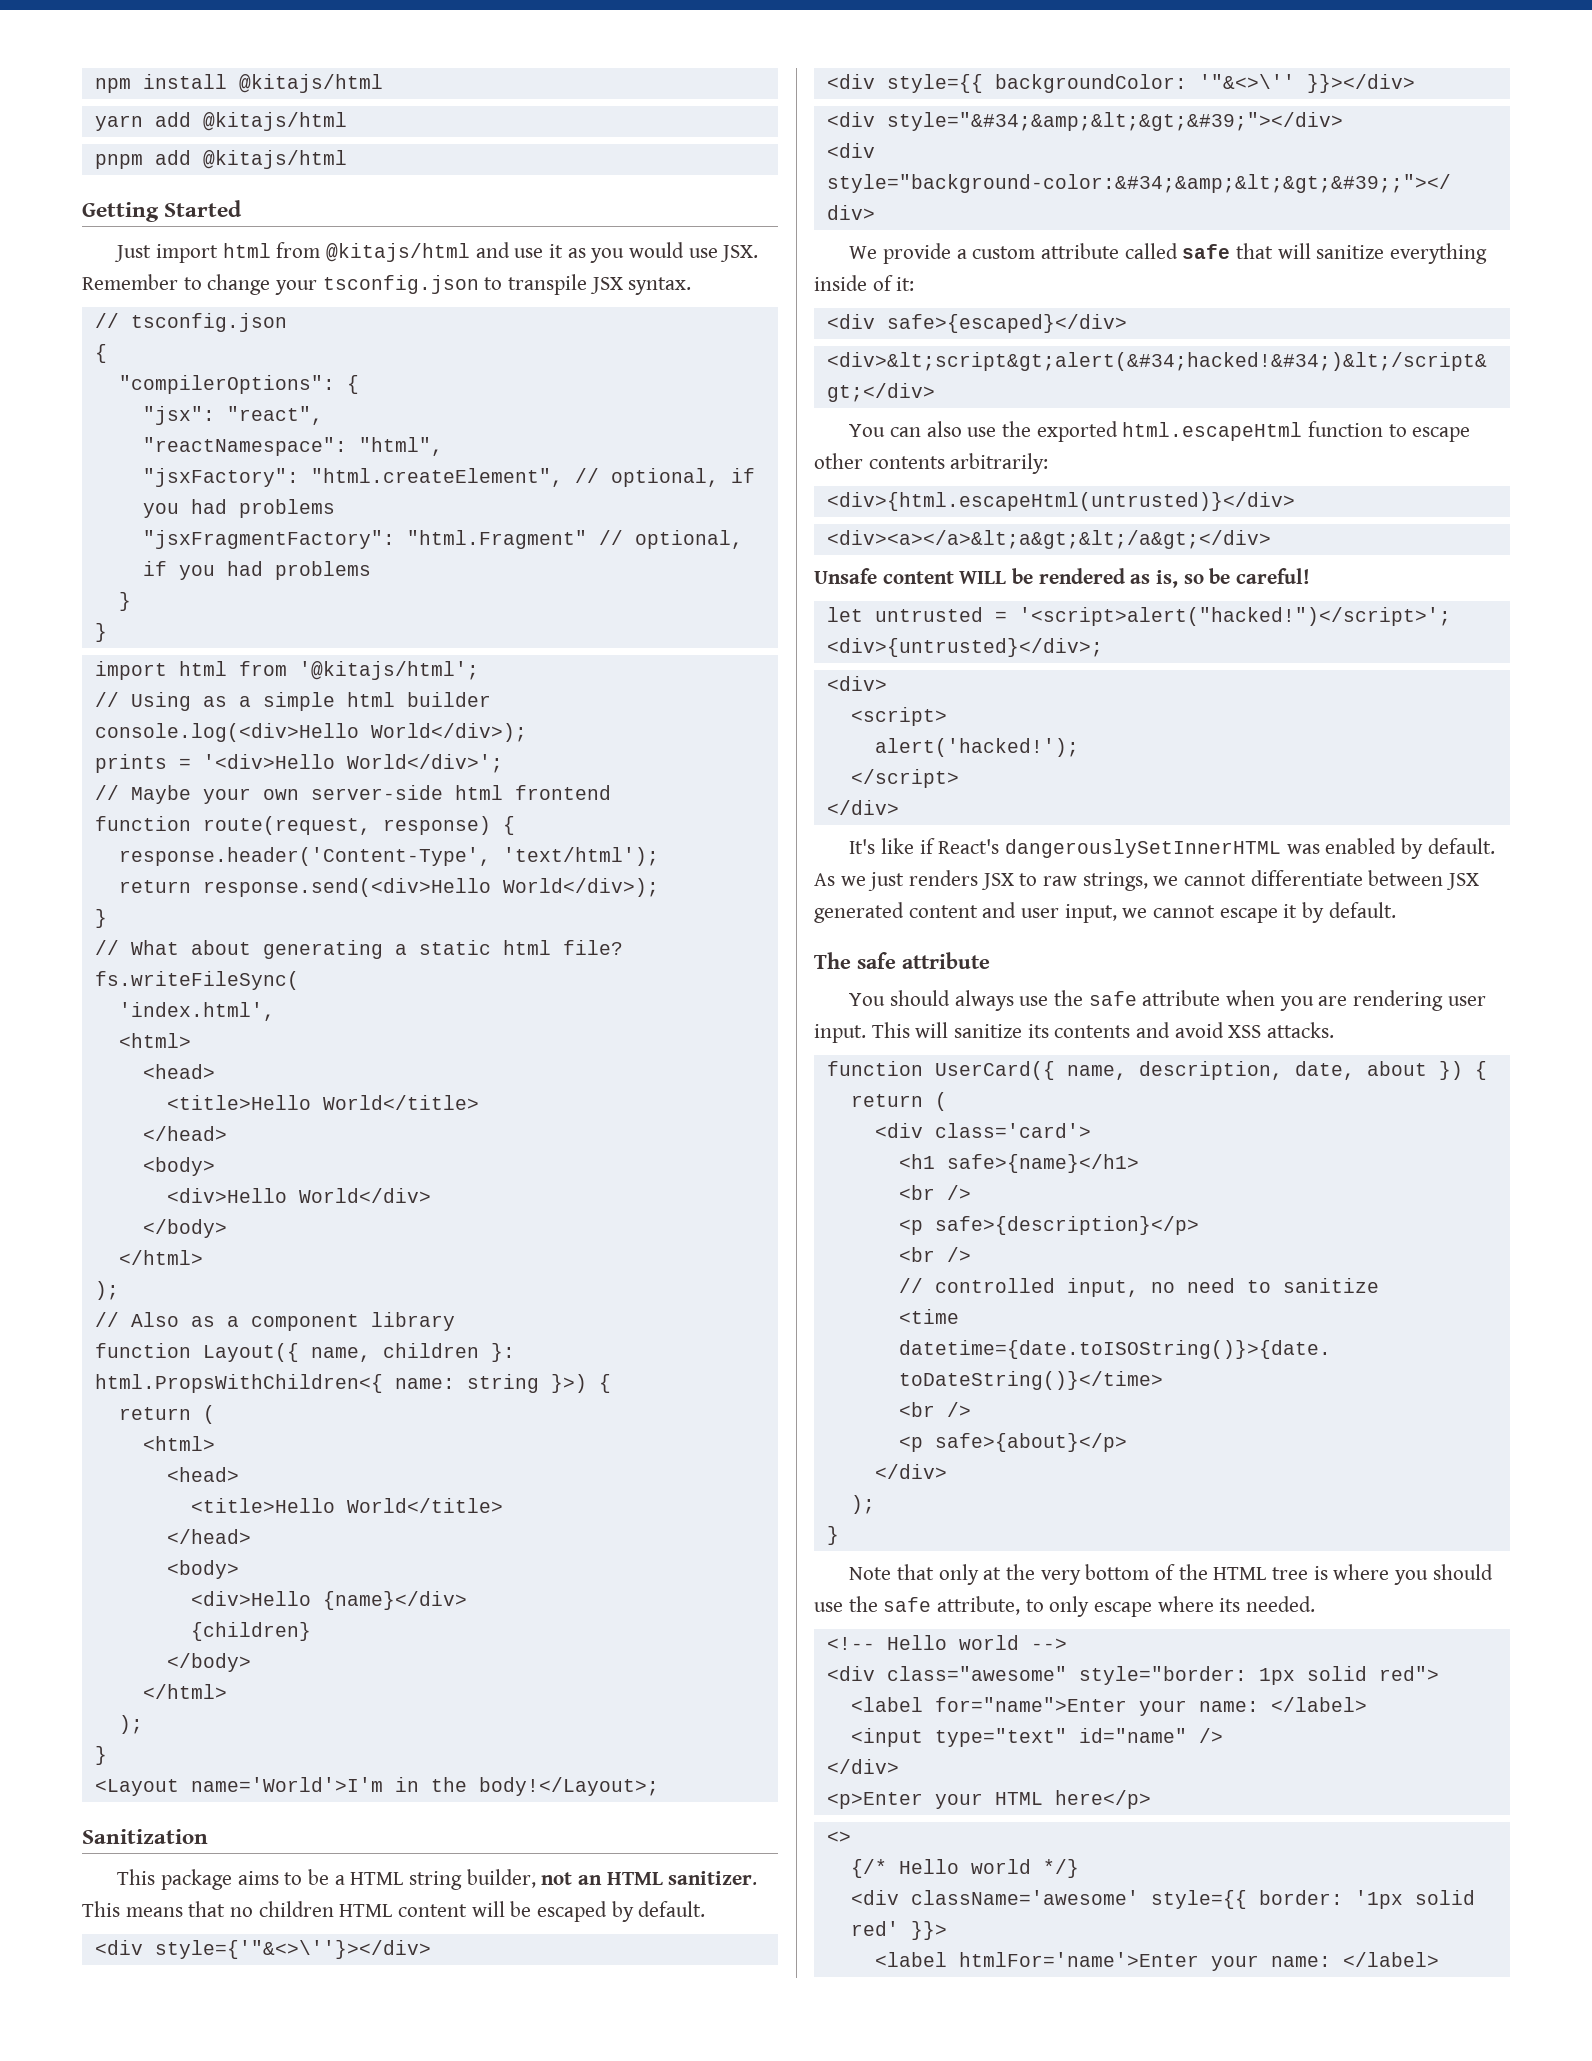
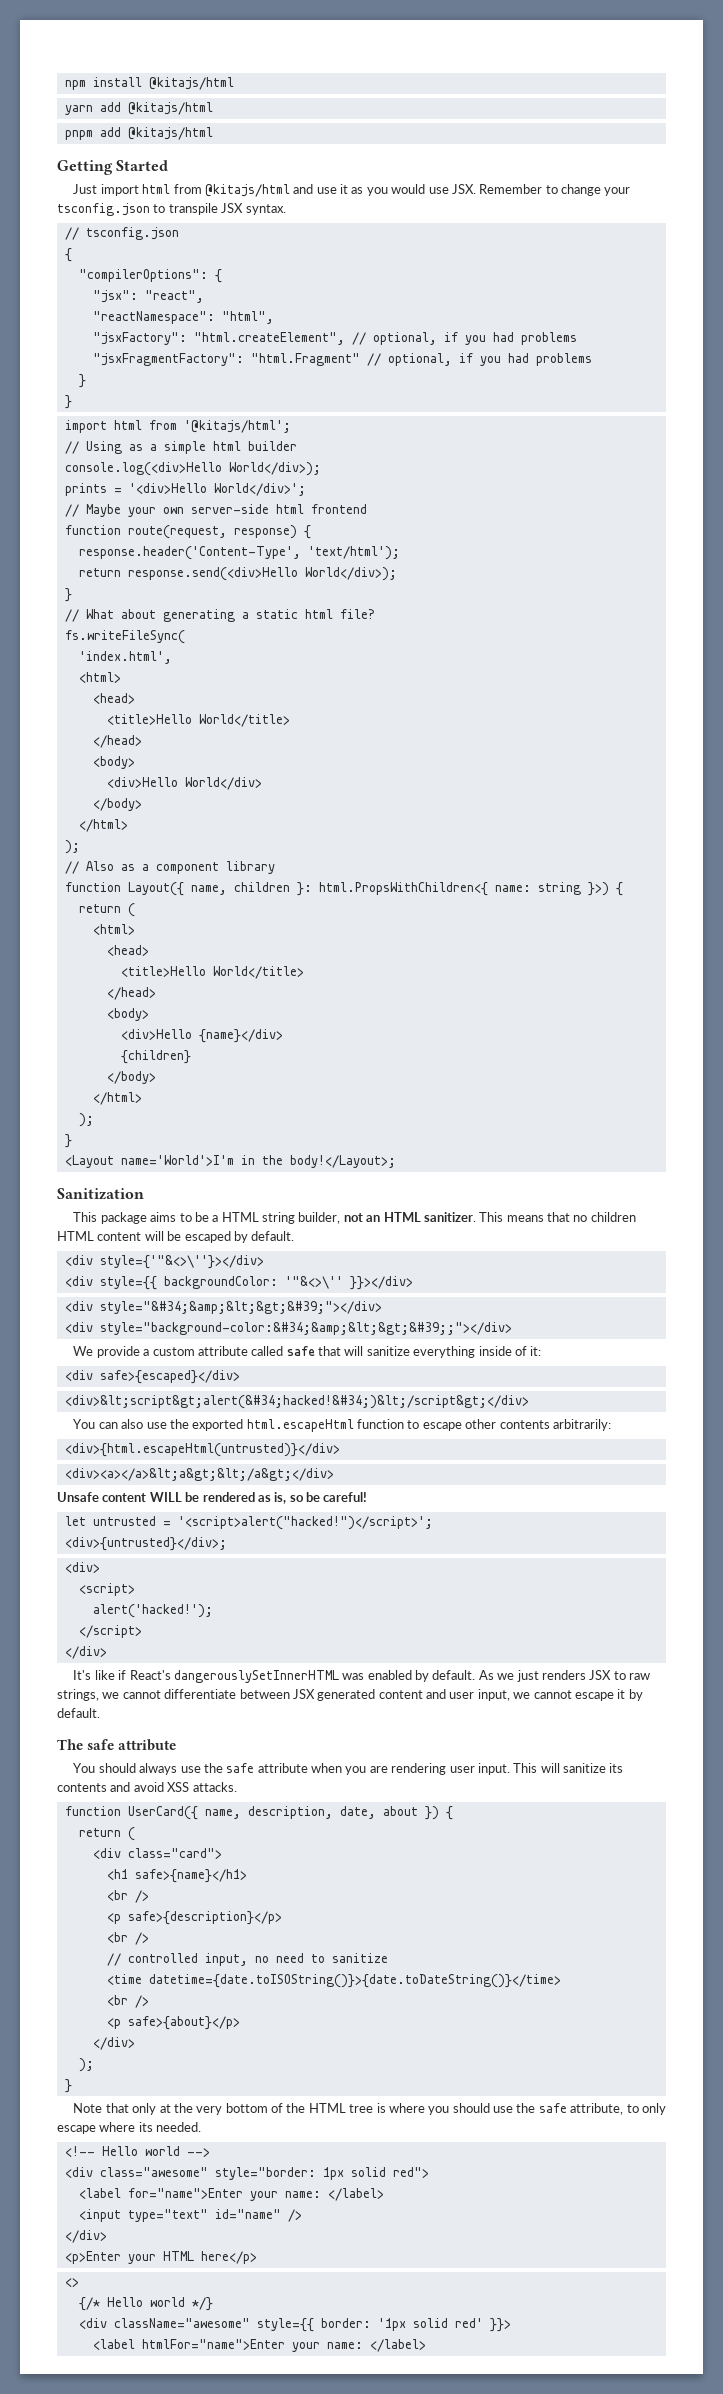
[934,1123,1091,1138] class='card'> -> [127,1848,222,1859] class="card">
[910,1890,1139,1905] className='awesome' -> [113,2318,250,2328] className="awesome"
[958,1952,1199,1967] htmlFor='name'>Enter -> [141,2339,285,2350] htmlFor="name">Enter

